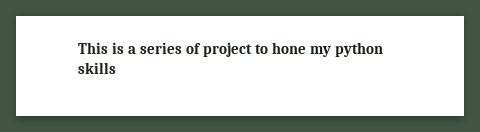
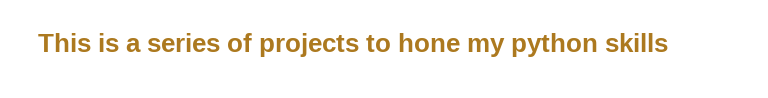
[203,42,253,57] project -> [259,33,360,57] projects

